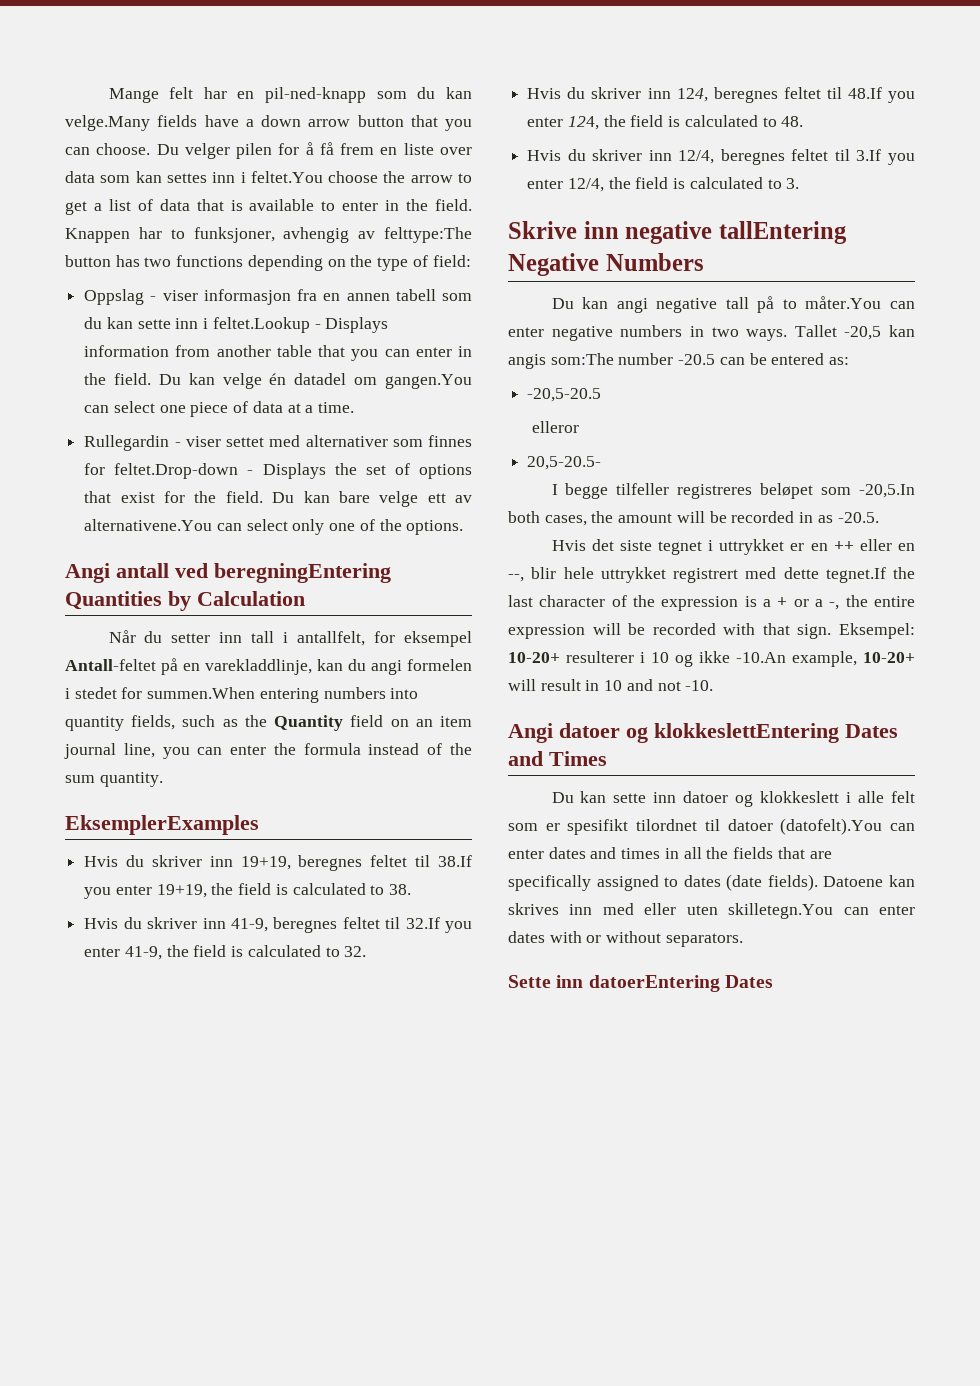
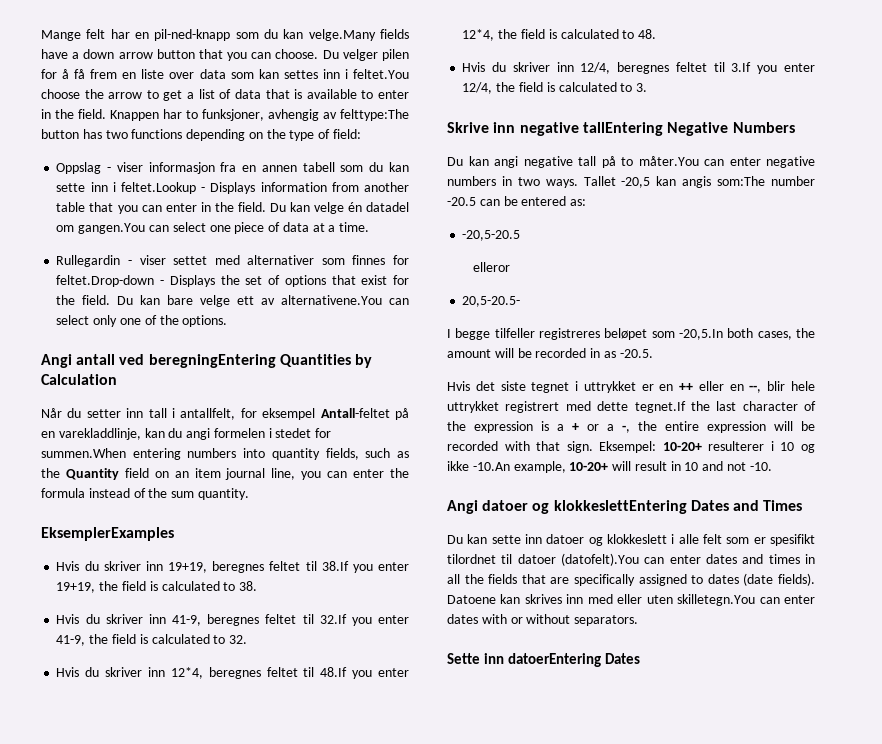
[676,88,708,102] 124, -> [170,667,203,679] 12*4,
[567,116,599,130] 124, -> [462,29,495,41] 12*4,

